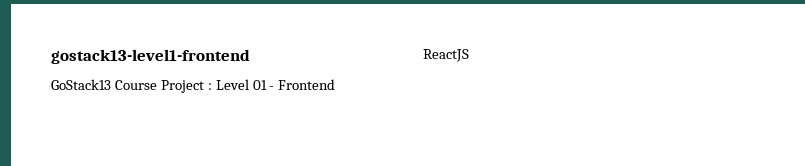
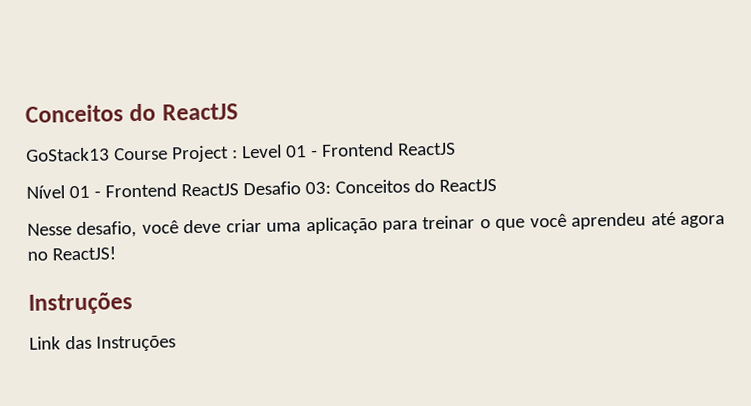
[51,49,250,64] gostack13-level1-frontend -> [25,103,238,123] Conceitos do ReactJS
(469, 55) none -> [26,178,497,199] [27,211,726,239] [27,246,116,261] [28,292,133,315] [29,335,176,352] // Nível 01 - Frontend ReactJS Desafio 03: Conceitos do ReactJS // Nesse desafio, você deve criar uma aplicação para treinar o que você aprendeu até agora no ReactJS! // Instruções // Link das Instruções

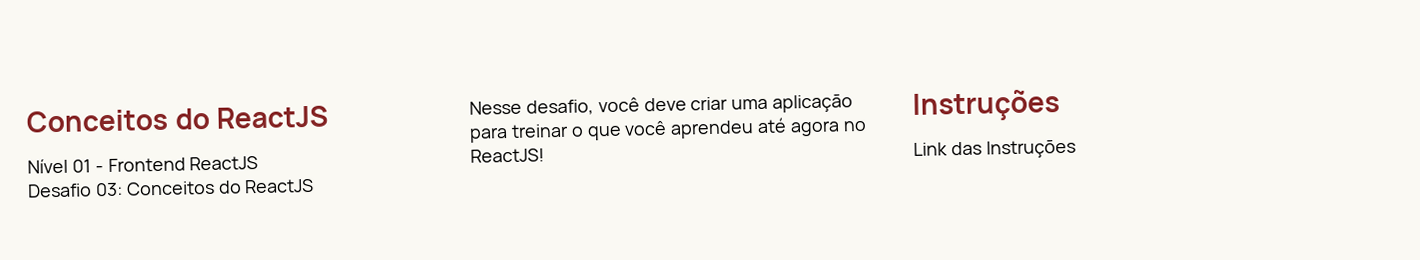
[25,103,238,123] [26,142,456,163] Conceitos do ReactJS // GoStack13 Course Project : Level 01 - Frontend ReactJS -> [26,105,329,133] Conceitos do ReactJS
(239, 190) none -> (259, 163) //

